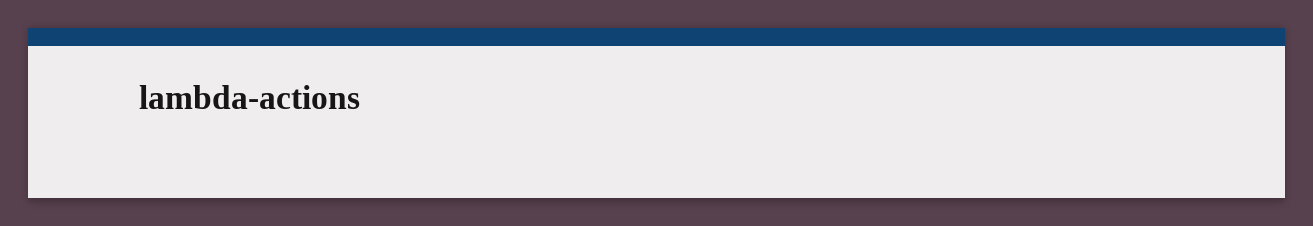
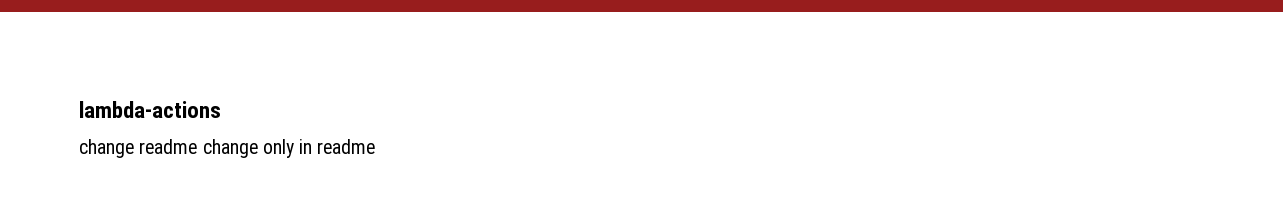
(360, 97) none -> [79,139,376,158] // change readme change only in readme

